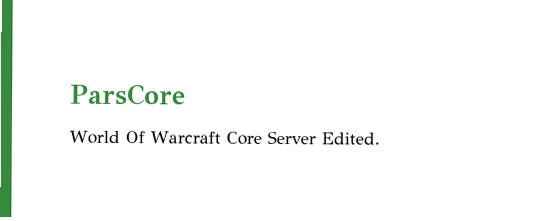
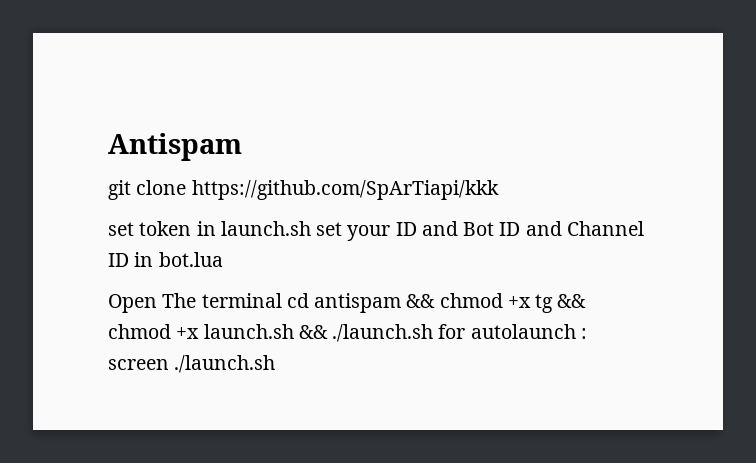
[70,83,186,106] [69,130,380,145] ParsCore // World Of Warcraft Core Server Edited. -> [108,133,242,161] [108,180,499,200] [108,221,644,241] [108,252,223,267] [108,293,587,313] [108,324,587,342] [108,355,276,373] Antispam // git clone https://github.com/SpArTiapi/kkk // set token in launch.sh set your ID and Bot ID and Channel ID in bot.lua // Open The terminal cd antispam && chmod +x tg && chmod +x launch.sh && ./launch.sh for autolaunch : screen ./launch.sh

